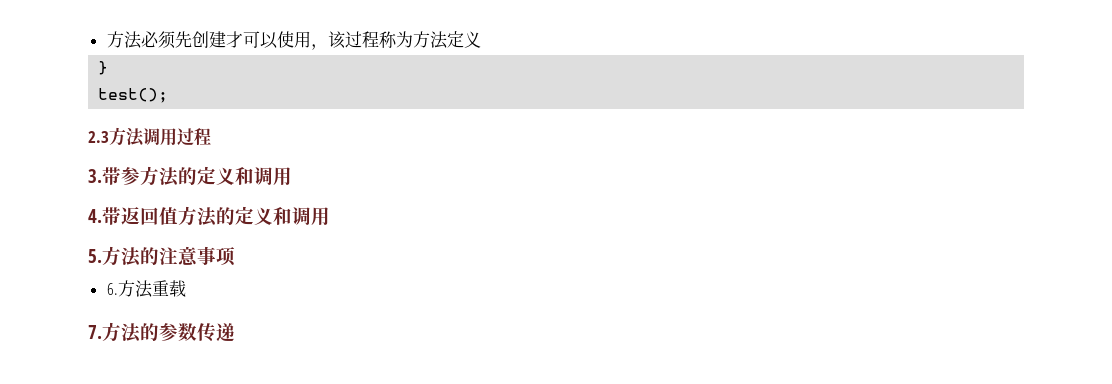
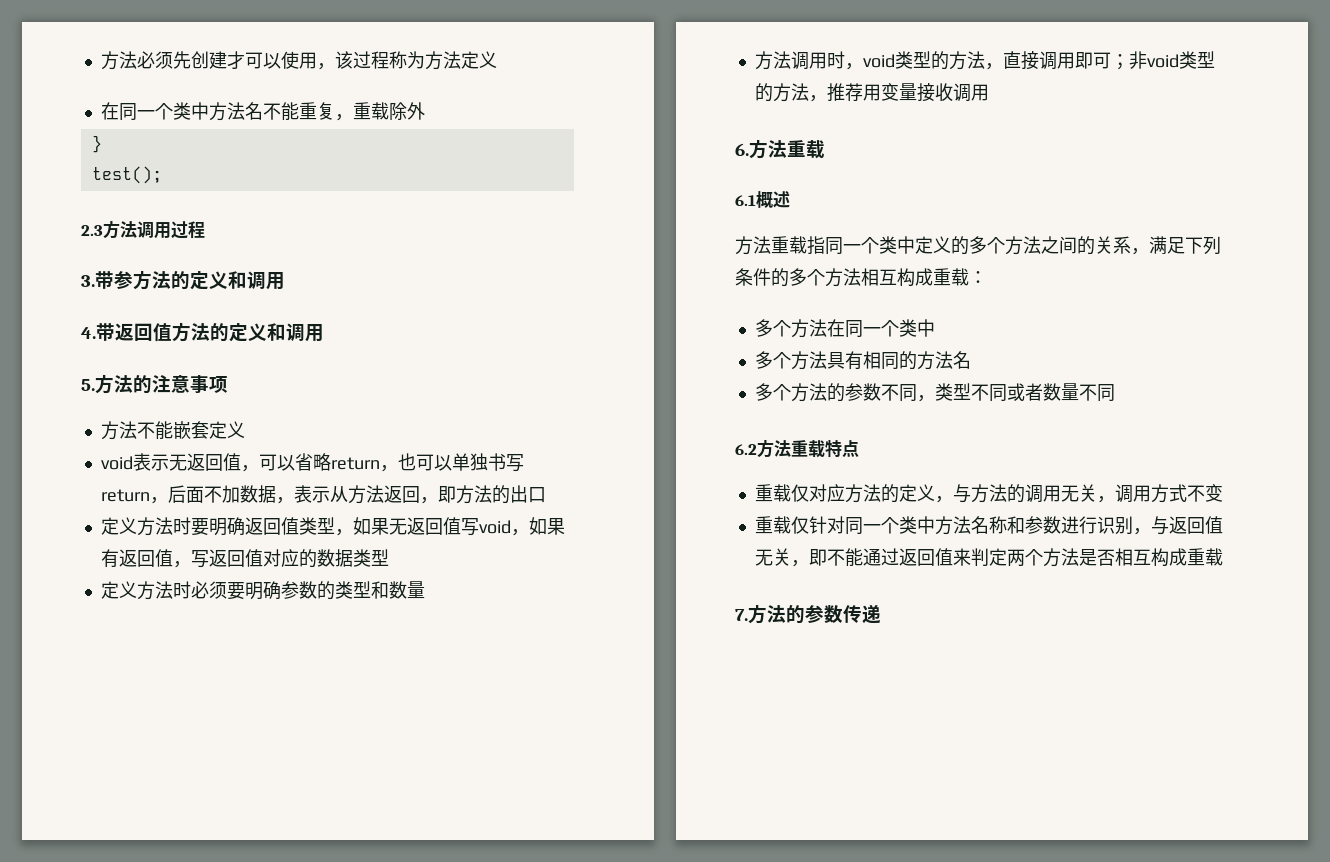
(481, 39) none -> [100,102,425,121] // 在同一个类中方法名不能重复，重载除外
[106,280,153,298] 6.方法 -> [100,421,245,440] [100,453,524,472] [100,485,546,504] [100,517,565,536] [100,549,389,568] [100,581,425,600] [754,51,1215,70] [754,83,989,102] [735,139,825,159] [735,191,790,208] [735,236,1221,255] [735,268,987,287] [754,319,935,338] [754,351,971,370] [754,383,1115,402] [735,439,859,458] [754,484,1223,503] [754,516,1223,535] [754,548,1187,567] 方法不能嵌套定义 // void表示无返回值，可以省略return，也可以单独书写return，后面不加数据，表示从方法返回，即方法的出口 // 定义方法时要明确返回值类型，如果无返回值写void，如果有返回值，写返回值对应的数据类型 // 定义方法时必须要明确参数的类型和数量 // 方法调用时，void类型的方法，直接调用即可；非void类型的方法，推荐用变量接收调用 // 6.方法重载 // 6.1概述 // 方法重载指同一个类中定义的多个方法之间的关系，满足下列条件的多个方法相互构成重载： // 多个方法在同一个类中 // 多个方法具有相同的方法名 // 多个方法的参数不同，类型不同或者数量不同 // 6.2方法重载特点 // 重载仅对应方法的定义，与方法的调用无关，调用方式不变 // 重载仅针对同一个类中方法名称和参数进行识别，与返回值无关，即不能通过返回值来判定两个方法是否相互构成

